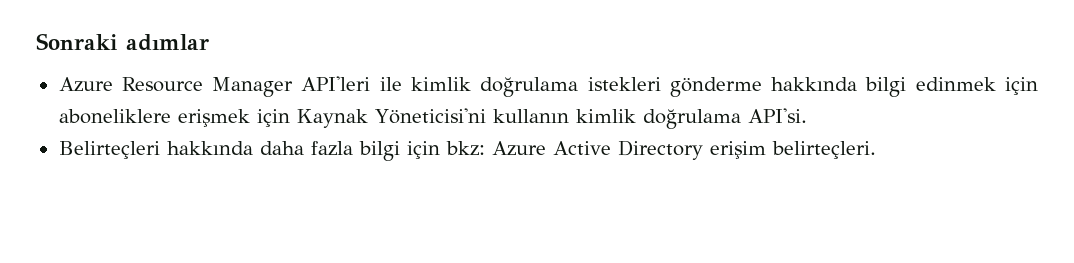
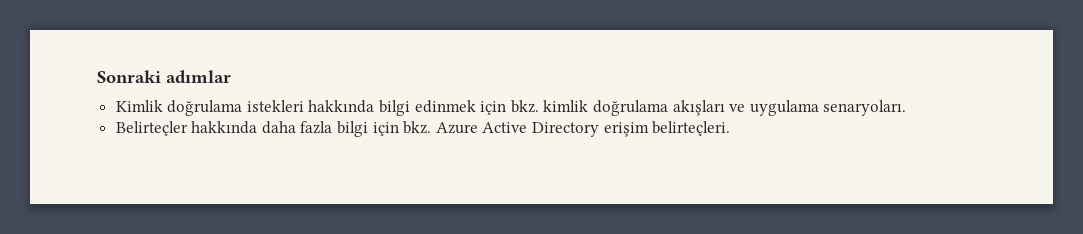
[58,76,471,97] Azure Resource Manager API'leri ile kimlik -> [115,100,163,112] Kimlik
[669,77,762,97] gönderme -> (304, 106) none
[58,108,807,129] [58,141,160,159] aboneliklere erişmek için Kaynak Yöneticisi'ni kullanın kimlik doğrulama API'si. // Belirteçleri -> [510,100,907,116] [115,121,188,136] bkz. kimlik doğrulama akışları ve uygulama senaryoları. // Belirteçler
[445,141,485,156] bkz: -> [403,121,432,134] bkz.

